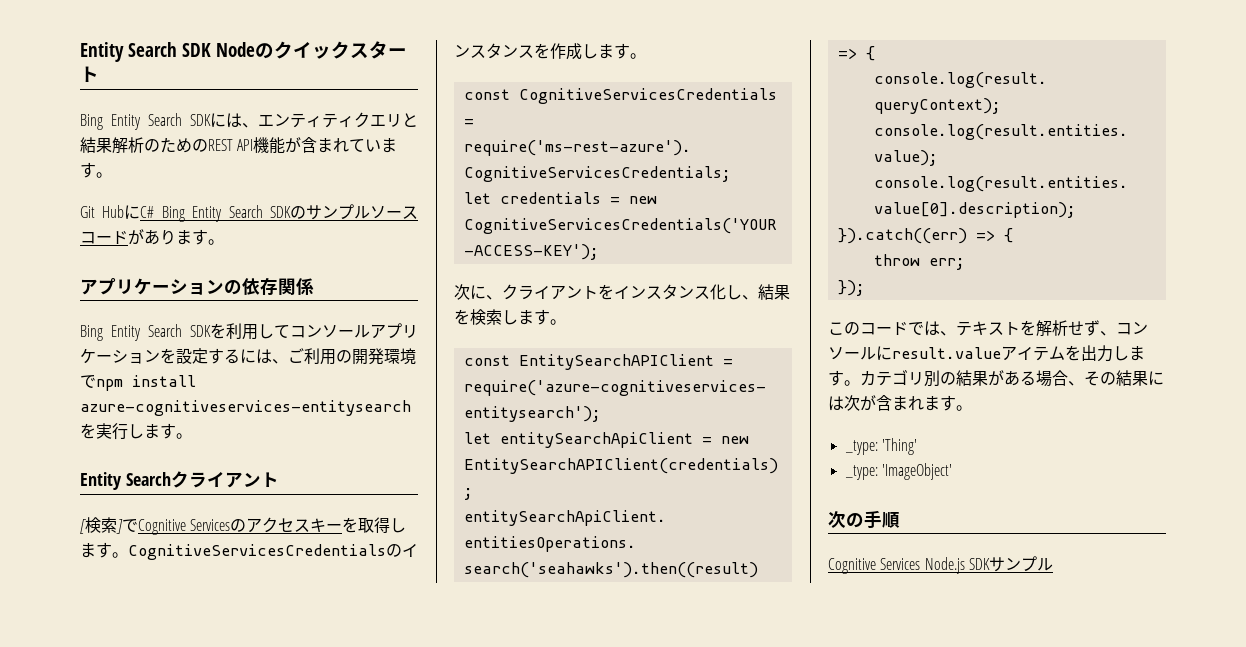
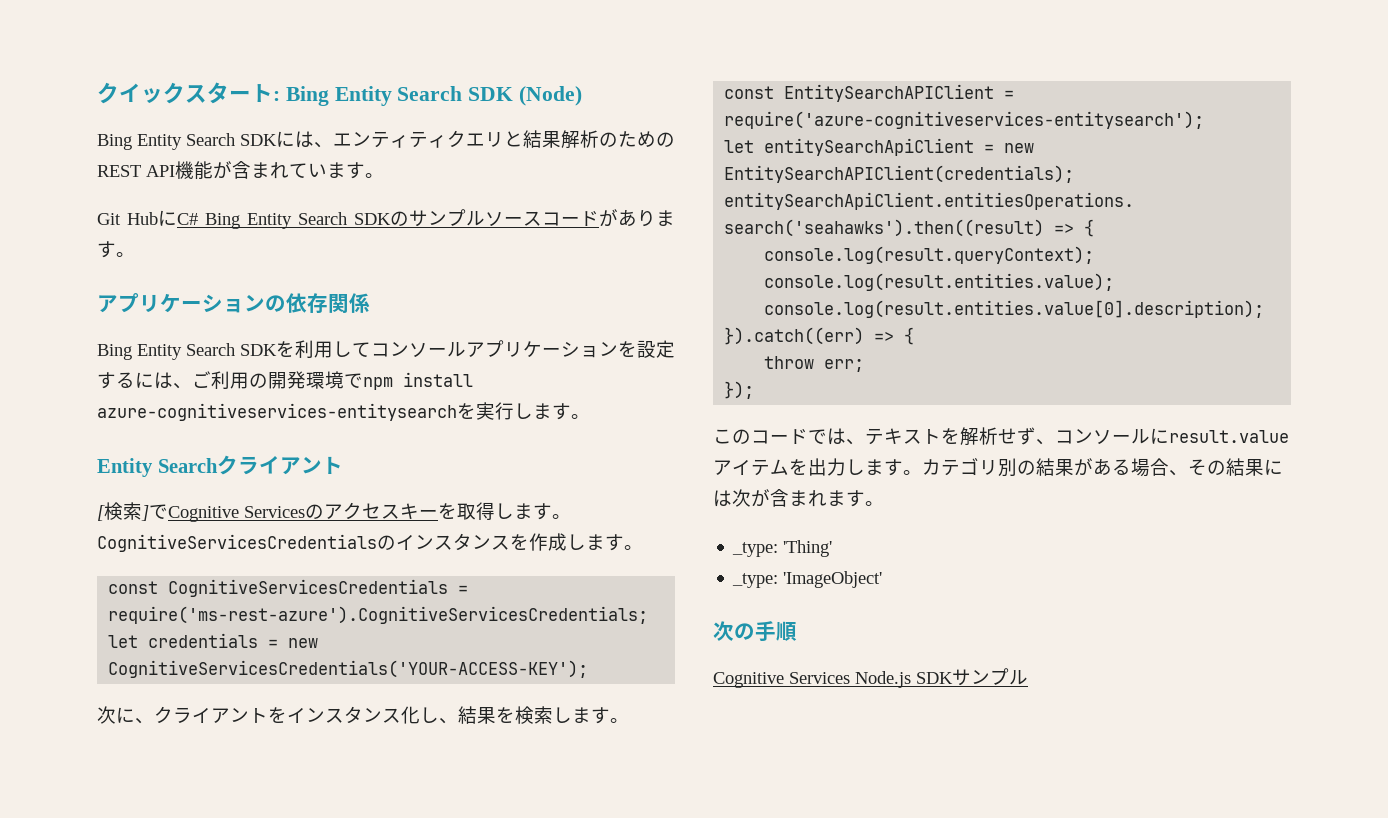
[80,42,274,62] Entity Search SDK Nodeの -> (97, 93) none
(99, 74) none -> [273,86,583,106] : Bing Entity Search SDK (Node)

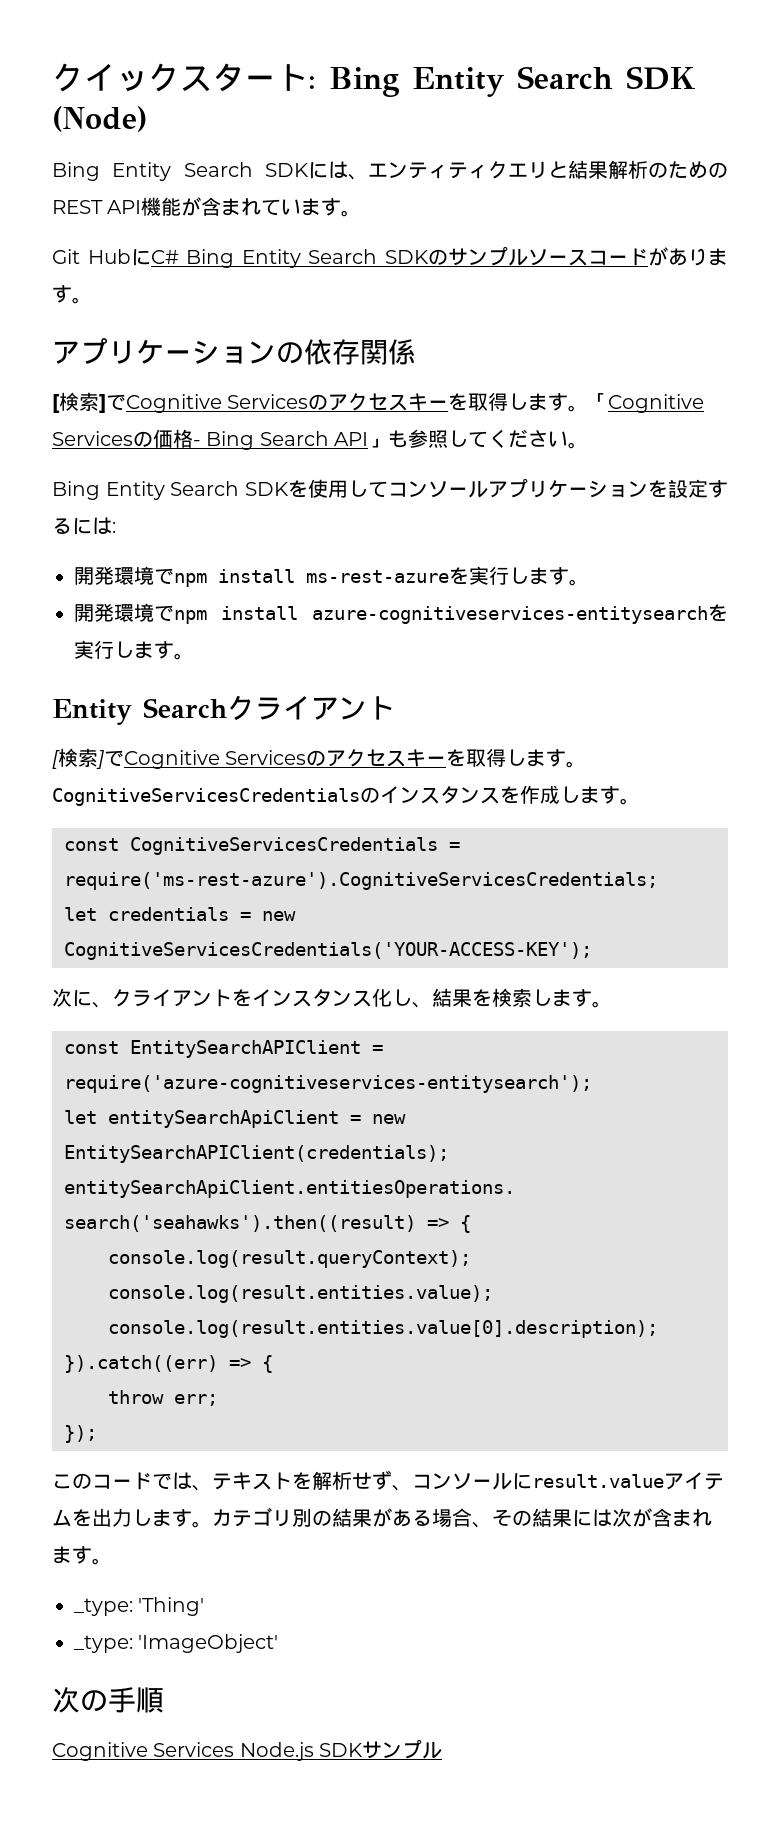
(370, 303) none -> [52,392,705,413] [52,429,589,450] // [検索]でCognitive Servicesのアクセスキーを取得します。「Cognitive Servicesの価格- Bing Search API」も参照してください。
[295,340,314,358] 利 -> [308,479,328,498] 使
[173,371,268,389] 、ご利用の -> [112,522,116,533] [74,566,589,587] : // 開発環境でnpm install ms-rest-azureを実行します。 //

